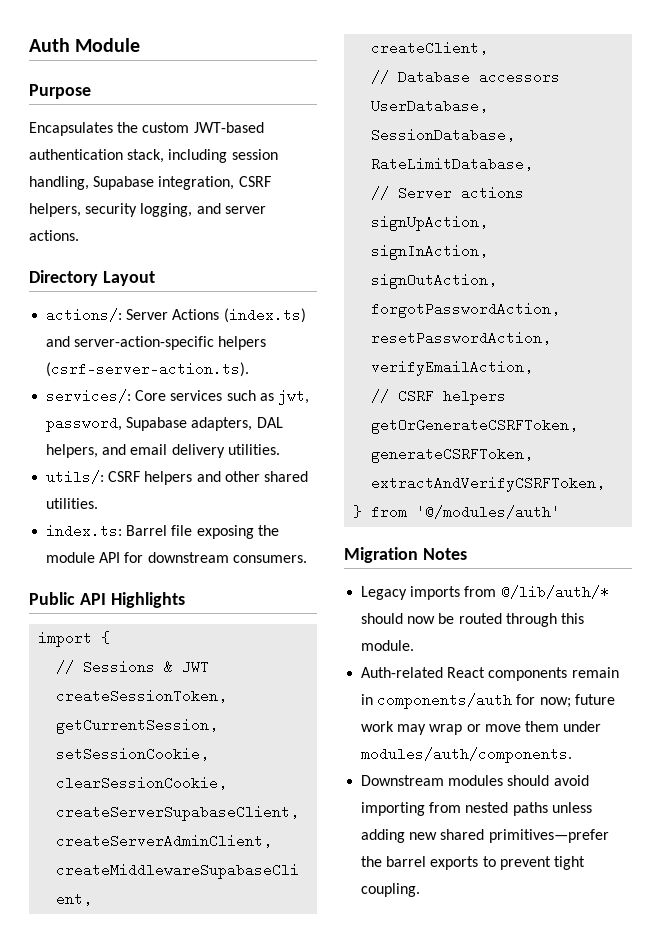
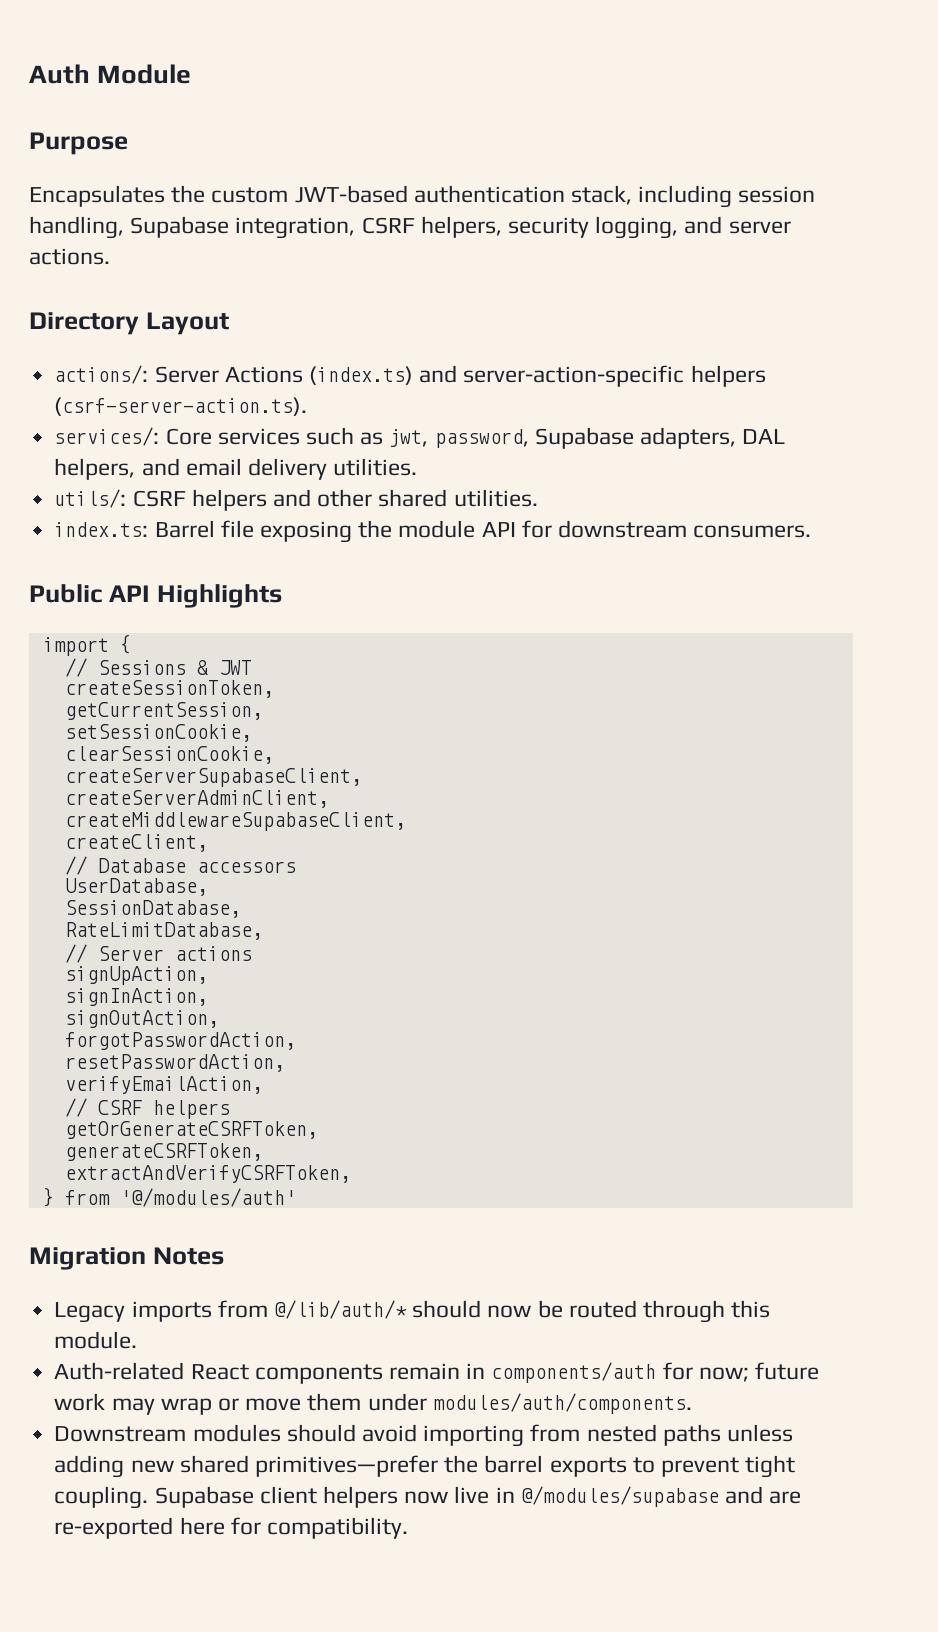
(421, 890) none -> [154,1486,802,1508] [54,1517,408,1539] Supabase client helpers now live in @/modules/supabase and are re-exported here for compatibility.

